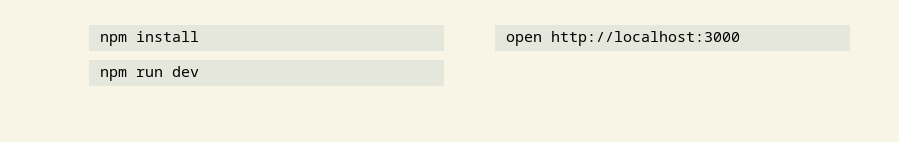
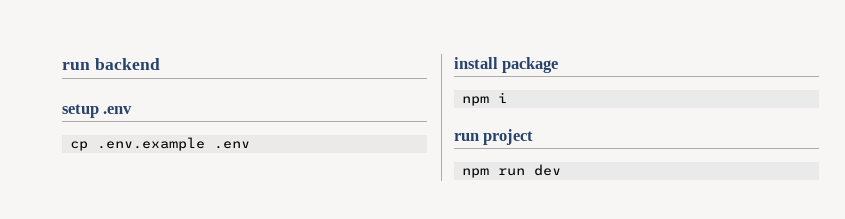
[99,31,199,46] npm install -> [62,58,160,70] [62,104,133,118] [70,137,251,151] [454,57,559,73] [462,92,508,106] [454,129,534,145] run backend // setup .env // cp .env.example .env // install package // npm i // run project
[505,31,740,46] // open http://localhost:3000 -> (562, 170) none

